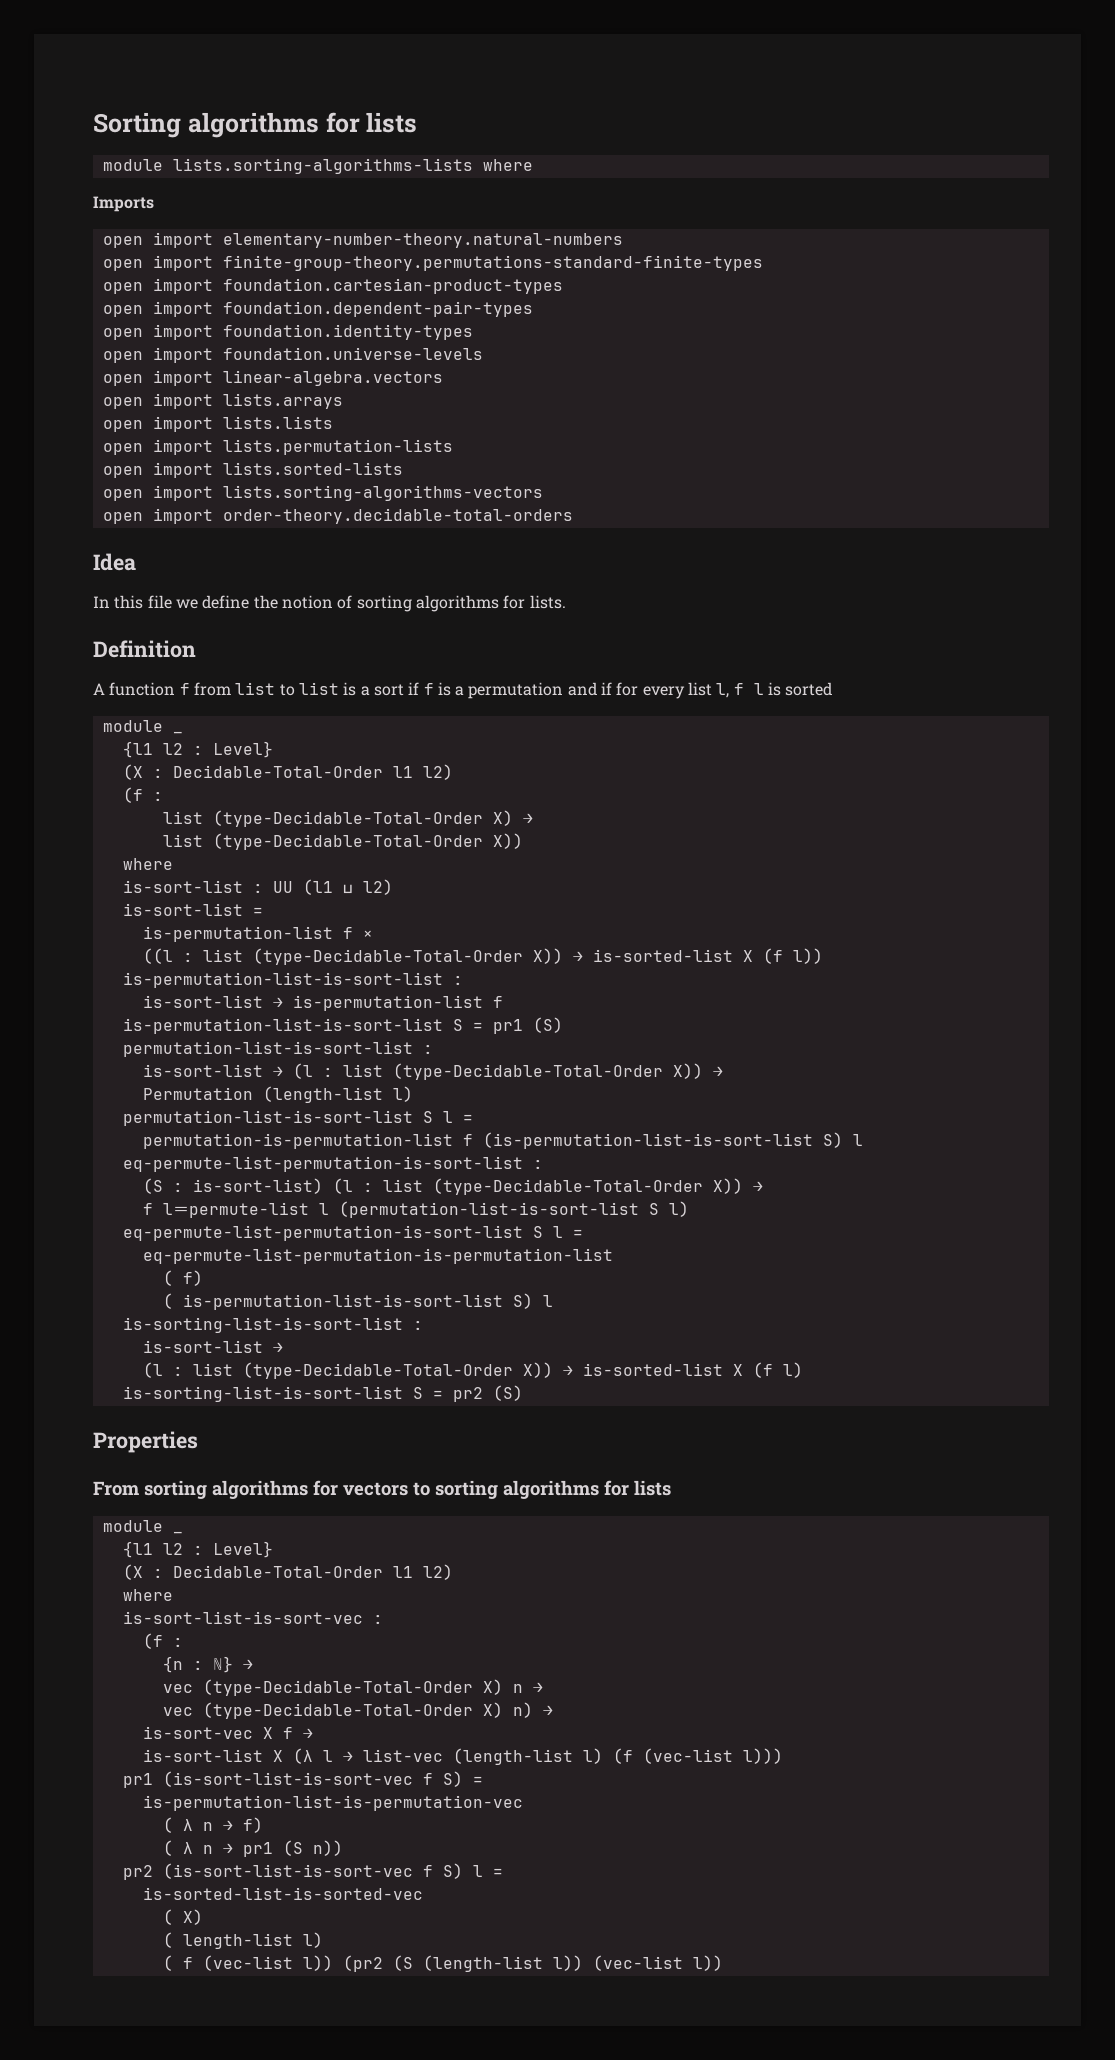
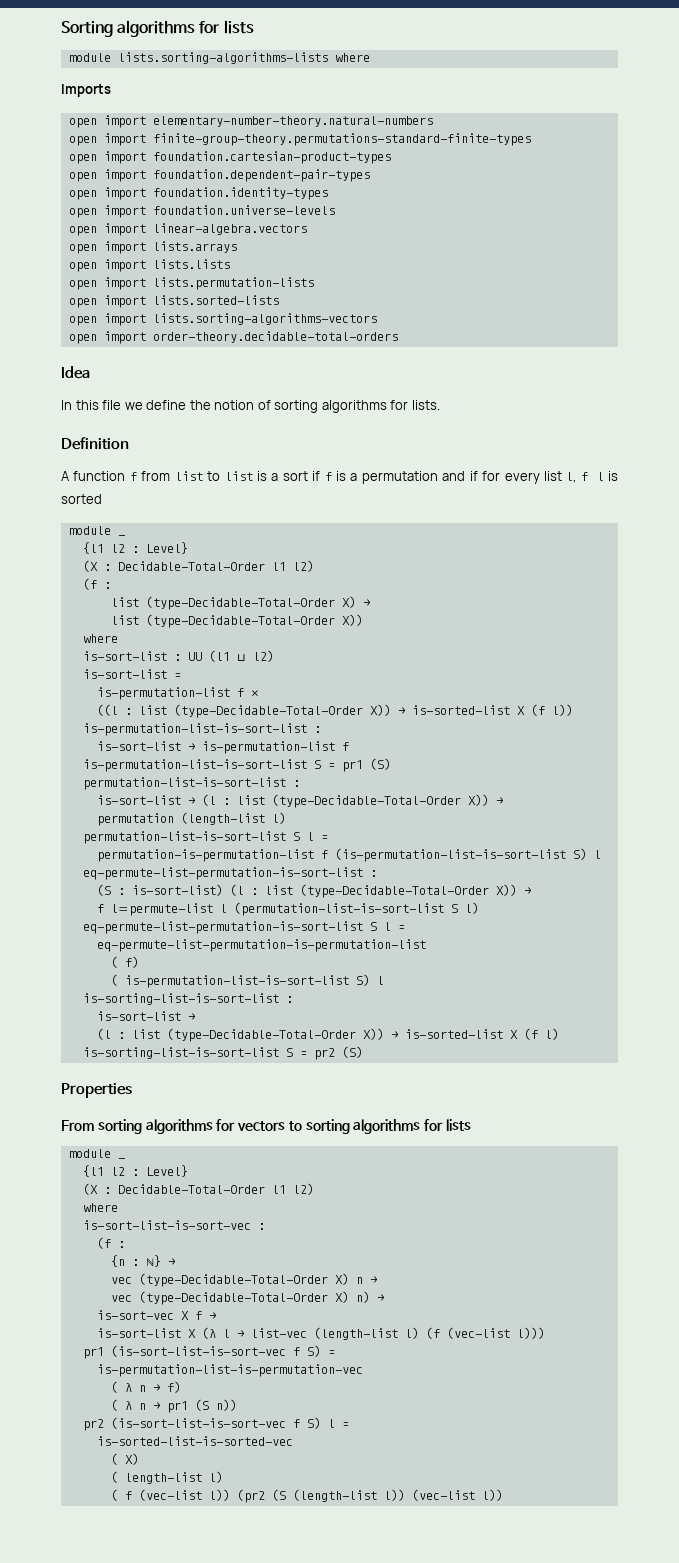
[142,1087,253,1100] Permutation -> [96,813,174,826] permutation

